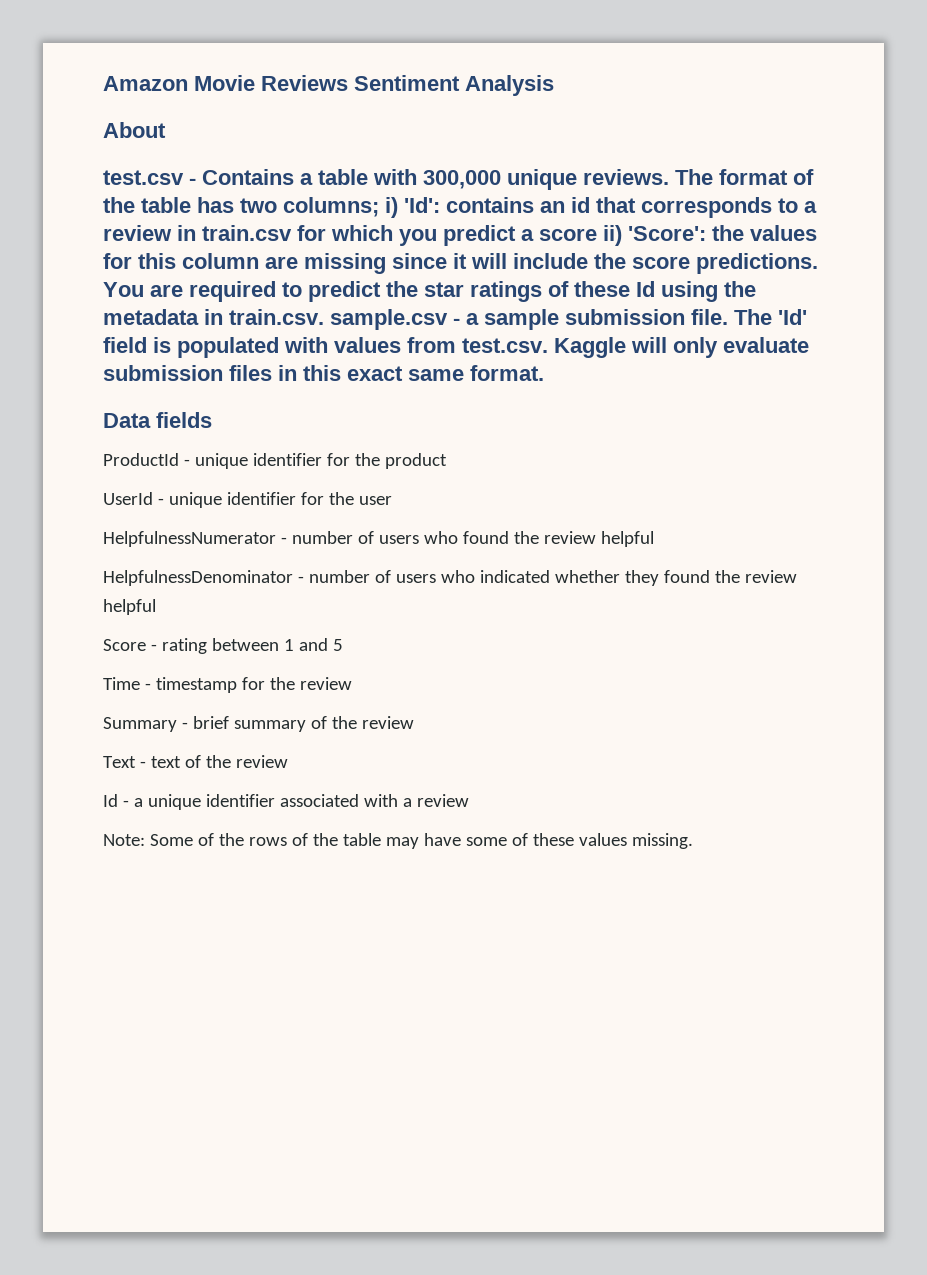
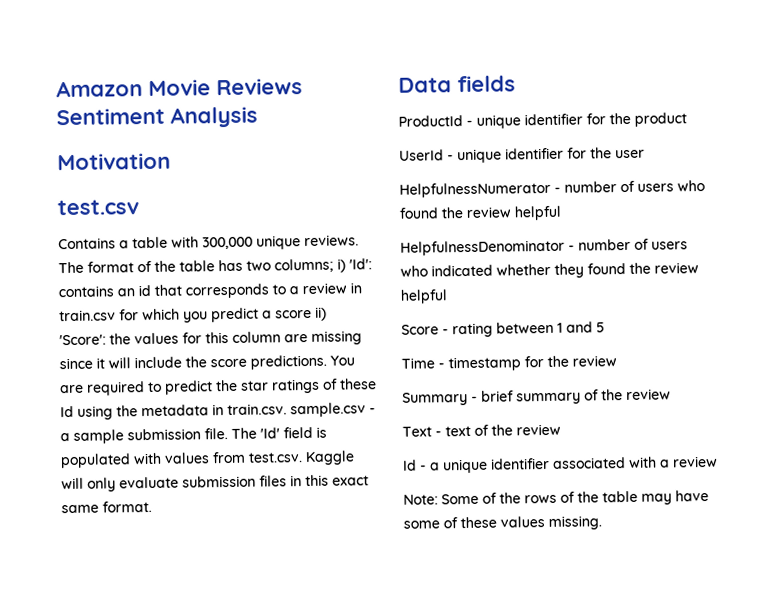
[103,122,166,138] About -> [57,152,171,171] Motivation
[189,178,196,185] - -> (139, 207) //

